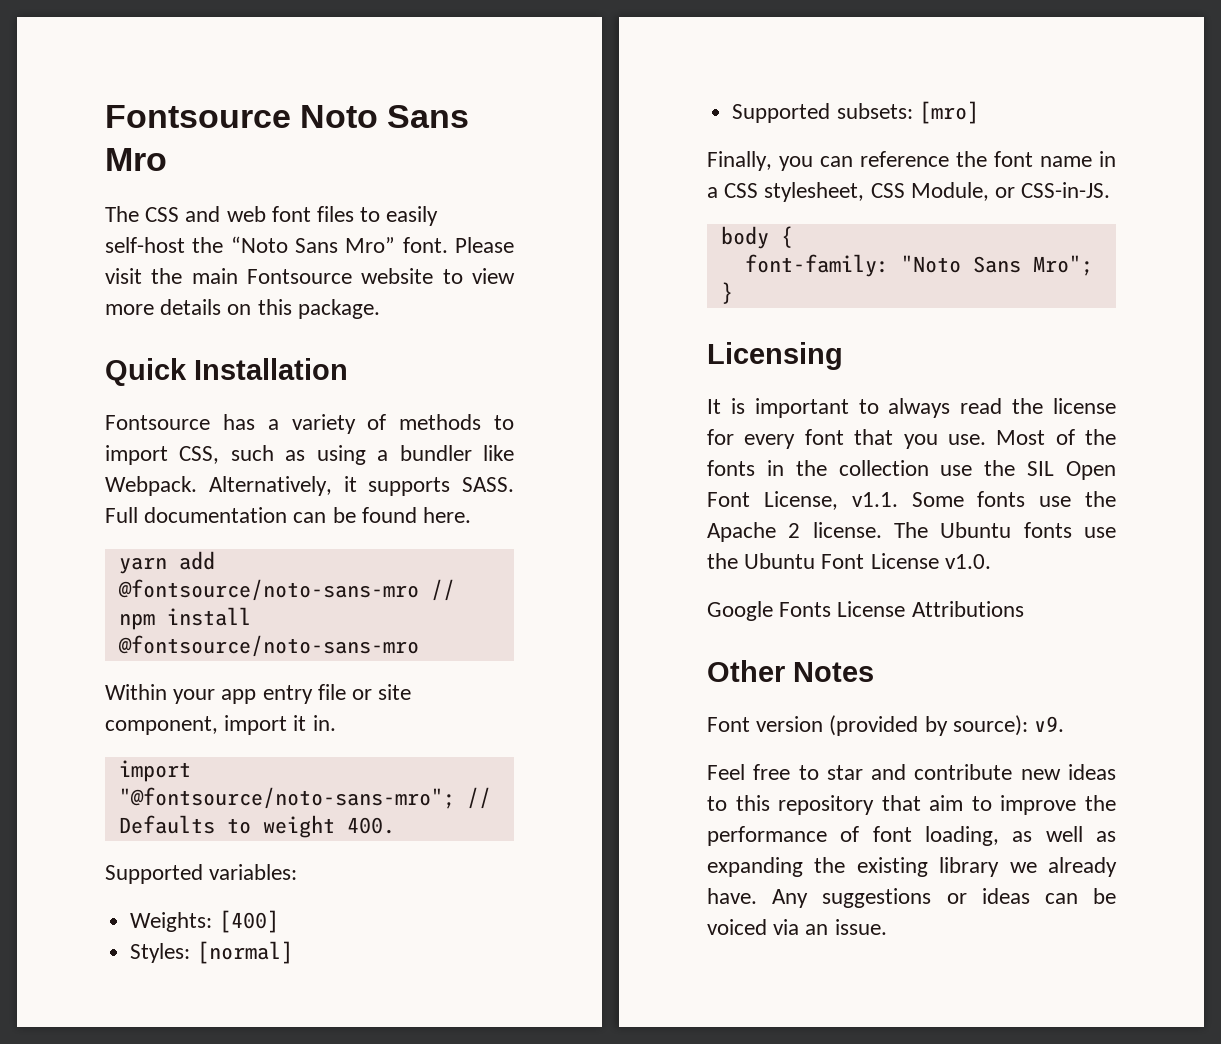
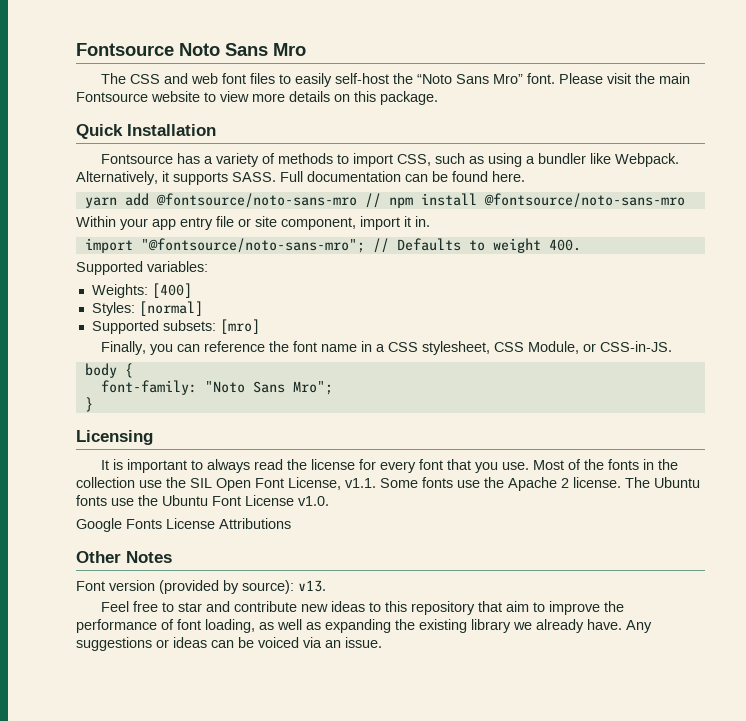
[1034,716,1065,732] v9. -> [298,580,326,592] v13.

